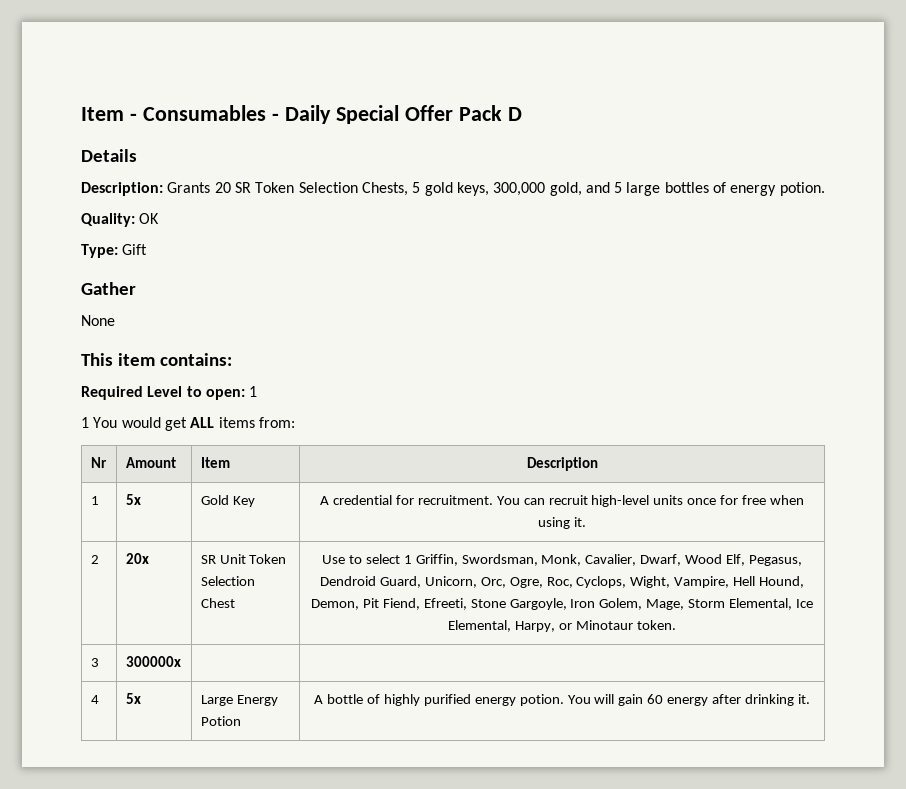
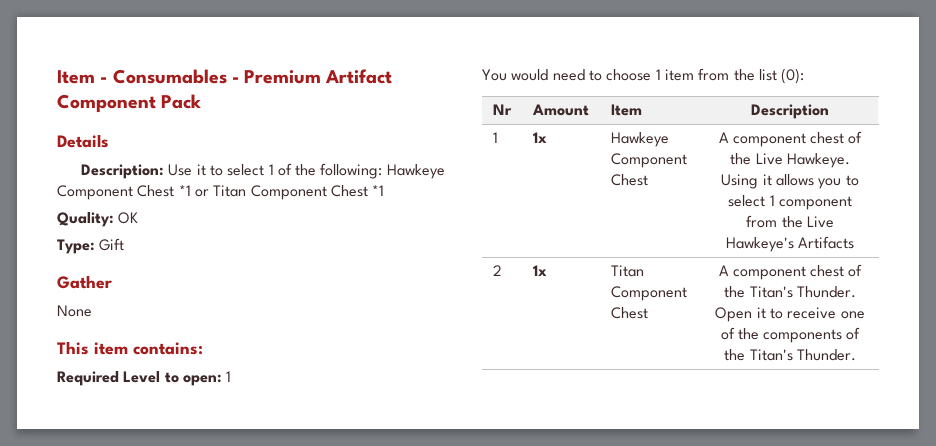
[284,105,453,124] Daily Special Offer -> [244,69,393,84] [57,94,156,113] Premium Artifact Component
[507,107,522,121] D -> (202, 101) none
[167,182,825,196] Grants 20 SR Token Selection Chests, 5 gold keys, 300,000 gold, and 5 large bottles of energy potion. -> [168,163,445,179] [57,185,385,200] Use it to select 1 of the following: Hawkeye Component Chest *1 or Titan Component Chest *1
[81,417,89,428] 1 -> (232, 376) none
[164,417,295,431] get ALL items from: -> [552,68,805,84] need to choose 1 item from the list (0):
[125,494,141,505] [200,495,255,507] [320,495,804,507] [538,517,586,529] [90,555,99,564] [125,553,149,564] [200,554,287,564] [200,576,255,586] [200,598,235,608] [321,554,803,566] [319,576,805,588] [310,598,814,610] [448,620,676,632] [90,658,99,667] [125,656,181,667] [90,695,99,704] [125,693,141,704] [200,695,278,706] [200,716,241,726] [314,694,810,706] 5x | Gold Key | A credential for recruitment. You can recruit high-level units once for free when using it. // 2 | 20x | SR Unit Token Selection Chest | Use to select 1 Griffin, Swordsman, Monk, Cavalier, Dwarf, Wood Elf, Pegasus, Dendroid Guard, Unicorn, Orc, Ogre, Roc, Cyclops, Wight, Vampire, Hell Hound, Demon, Pit Fiend, Efreeti, Stone Gargoyle, Iron Golem, Mage, Storm Elemental, Ice Elemental, Harpy, or Minotaur token. // 3 | 300000x | | // 4 | 5x | Large Energy Potion | A bottle of highly purified energy potion. You will gain 60 energy after drinking it. -> [532,132,547,143] [610,132,669,147] [610,153,687,168] [610,174,648,186] [718,131,863,147] [730,153,850,168] [721,174,859,189] [728,195,852,210] [746,215,834,228] [725,236,855,252] [492,265,502,276] [532,265,547,276] [610,265,644,277] [610,286,687,301] [610,307,648,319] [718,264,863,280] [724,286,856,298] [715,307,865,322] [720,327,861,343] [724,349,856,361] 1x | Hawkeye Component Chest | A component chest of the Live Hawkeye. Using it allows you to select 1 component from the Live Hawkeye's Artifacts // 2 | 1x | Titan Component Chest | A component chest of the Titan's Thunder. Open it to receive one of the components of the Titan's Thunder.

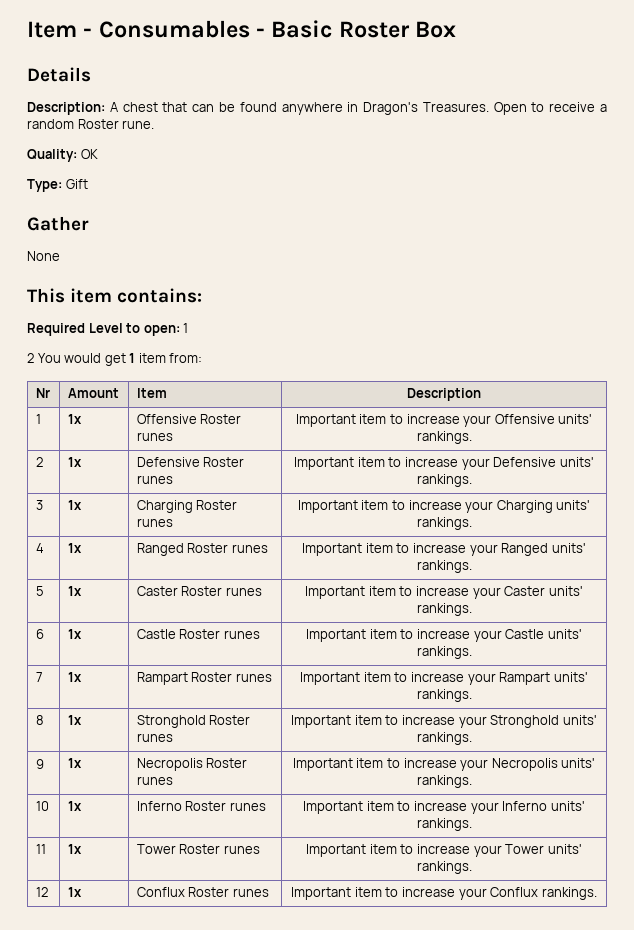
[244,69,393,84] [57,94,202,113] [57,134,109,148] [80,163,445,179] [57,185,385,200] Premium Artifact Component Pack // Details // Description: Use it to select 1 of the following: Hawkeye Component Chest *1 or Titan Component Chest *1 -> [271,20,457,38] [27,67,91,82] [27,102,607,115] [27,119,155,129] Basic Roster Box // Details // Description: A chest that can be found anywhere in Dragon's Treasures. Open to receive a random Roster rune.
(232, 376) none -> [27,353,34,363] 2
[552,68,805,84] need to choose 1 item from the list (0): -> [104,353,203,366] get 1 item from:
[610,132,669,147] [610,153,687,168] [610,174,648,186] [718,131,863,147] [730,153,850,168] [721,174,859,189] [728,195,852,210] [746,215,834,228] [725,236,855,252] [492,265,502,276] [532,265,547,276] [610,265,644,277] [610,286,687,301] [610,307,648,319] [718,264,863,280] [724,286,856,298] [715,307,865,322] [720,327,861,343] [724,349,856,361] Hawkeye Component Chest | A component chest of the Live Hawkeye. Using it allows you to select 1 component from the Live Hawkeye's Artifacts // 2 | 1x | Titan Component Chest | A component chest of the Titan's Thunder. Open it to receive one of the components of the Titan's Thunder. -> [136,414,242,424] [136,432,173,441] [295,414,593,427] [416,431,472,444] [35,457,43,467] [67,457,82,467] [136,457,245,467] [136,475,173,484] [294,457,594,470] [416,474,472,487] [35,500,43,510] [67,500,82,510] [136,500,238,513] [136,518,173,527] [297,500,591,513] [416,517,472,530] [35,543,44,553] [67,543,82,553] [136,543,268,556] [302,543,586,556] [416,560,472,573] [35,586,44,596] [67,586,82,596] [136,586,262,596] [305,586,583,599] [416,603,472,616] [35,629,44,639] [67,629,82,639] [136,629,260,639] [306,629,582,642] [416,646,472,659] [35,672,43,682] [67,672,82,682] [136,672,272,685] [300,672,588,685] [416,689,472,702] [35,715,44,725] [67,715,82,725] [136,715,251,728] [136,733,173,742] [291,715,597,728] [416,732,472,745] [35,759,44,769] [67,758,82,768] [136,758,248,771] [136,776,173,785] [292,758,596,771] [416,775,472,788] [35,801,49,811] [67,801,82,811] [136,801,266,811] [303,801,585,814] [416,818,472,831] [35,844,46,854] [67,844,82,854] [136,844,260,854] [306,844,582,857] [416,861,472,874] [35,887,48,897] [67,887,82,897] [136,887,269,897] [291,887,597,900] Offensive Roster runes | Important item to increase your Offensive units' rankings. // 2 | 1x | Defensive Roster runes | Important item to increase your Defensive units' rankings. // 3 | 1x | Charging Roster runes | Important item to increase your Charging units' rankings. // 4 | 1x | Ranged Roster runes | Important item to increase your Ranged units' rankings. // 5 | 1x | Caster Roster runes | Important item to increase your Caster units' rankings. // 6 | 1x | Castle Roster runes | Important item to increase your Castle units' rankings. // 7 | 1x | Rampart Roster runes | Important item to increase your Rampart units' rankings. // 8 | 1x | Stronghold Roster runes | Important item to increase your Stronghold units' rankings. // 9 | 1x | Necropolis Roster runes | Important item to increase your Necropolis units' rankings. // 10 | 1x | Inferno Roster runes | Important item to increase your Inferno units' rankings. // 11 | 1x | Tower Roster runes | Important item to increase your Tower units' rankings. // 12 | 1x | Conflux Roster runes | Important item to increase your Conflux rankings.

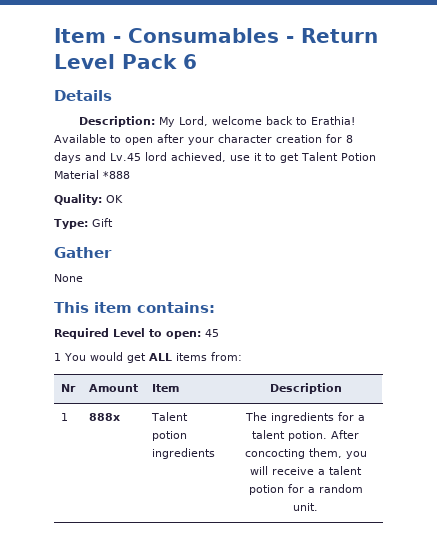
[271,20,457,38] [27,67,91,82] [27,102,607,115] [27,119,155,129] Basic Roster Box // Details // Description: A chest that can be found anywhere in Dragon's Treasures. Open to receive a random Roster rune. -> [301,28,378,43] [54,54,197,69] [54,90,112,101] [79,116,356,127] [54,134,353,145] [54,152,376,163] [54,170,130,179] Return Level Pack 6 // Details // Description: My Lord, welcome back to Erathia! Available to open after your character creation for 8 days and Lv.45 lord achieved, use it to get Talent Potion Material *888
[183,323,189,333] [27,353,34,363] 1 // 2 -> [205,329,219,337] [54,353,61,361] 45 // 1
[129,353,166,363] 1 item -> [148,353,207,361] ALL items
[67,414,82,424] [136,414,242,424] [136,432,173,441] [295,414,593,427] [416,431,472,444] [35,457,43,467] [67,457,82,467] [136,457,245,467] [136,475,173,484] [294,457,594,470] [416,474,472,487] [35,500,43,510] [67,500,82,510] [136,500,238,513] [136,518,173,527] [297,500,591,513] [416,517,472,530] [35,543,44,553] [67,543,82,553] [136,543,268,556] [302,543,586,556] [416,560,472,573] [35,586,44,596] [67,586,82,596] [136,586,262,596] [305,586,583,599] [416,603,472,616] [35,629,44,639] [67,629,82,639] [136,629,260,639] [306,629,582,642] [416,646,472,659] [35,672,43,682] [67,672,82,682] [136,672,272,685] [300,672,588,685] [416,689,472,702] [35,715,44,725] [67,715,82,725] [136,715,251,728] [136,733,173,742] [291,715,597,728] [416,732,472,745] [35,759,44,769] [67,758,82,768] [136,758,248,771] [136,776,173,785] [292,758,596,771] [416,775,472,788] [35,801,49,811] [67,801,82,811] [136,801,266,811] [303,801,585,814] [416,818,472,831] [35,844,46,854] [67,844,82,854] [136,844,260,854] [306,844,582,857] [416,861,472,874] [35,887,48,897] [67,887,82,897] [136,887,269,897] [291,887,597,900] 1x | Offensive Roster runes | Important item to increase your Offensive units' rankings. // 2 | 1x | Defensive Roster runes | Important item to increase your Defensive units' rankings. // 3 | 1x | Charging Roster runes | Important item to increase your Charging units' rankings. // 4 | 1x | Ranged Roster runes | Important item to increase your Ranged units' rankings. // 5 | 1x | Caster Roster runes | Important item to increase your Caster units' rankings. // 6 | 1x | Castle Roster runes | Important item to increase your Castle units' rankings. // 7 | 1x | Rampart Roster runes | Important item to increase your Rampart units' rankings. // 8 | 1x | Stronghold Roster runes | Important item to increase your Stronghold units' rankings. // 9 | 1x | Necropolis Roster runes | Important item to increase your Necropolis units' rankings. // 10 | 1x | Inferno Roster runes | Important item to increase your Inferno units' rankings. // 11 | 1x | Tower Roster runes | Important item to increase your Tower units' rankings. // 12 | 1x | Conflux Roster runes | Important item to increase your Conflux rankings. -> [88,413,120,421] [150,412,188,421] [151,431,187,441] [151,448,215,459] [245,412,365,423] [252,430,359,441] [244,448,367,459] [250,466,362,475] [248,484,363,495] [293,503,318,511] 888x | Talent potion ingredients | The ingredients for a talent potion. After concocting them, you will receive a talent potion for a random unit.

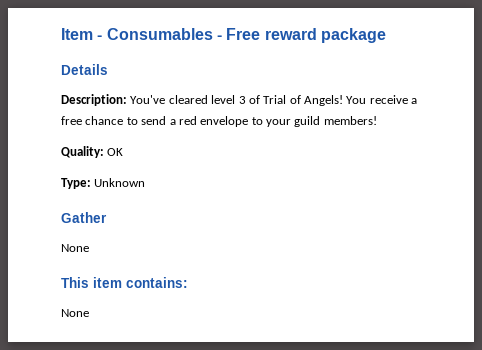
[301,28,378,43] [54,54,197,69] [54,90,112,101] [79,116,356,127] [54,134,353,145] [54,152,376,163] [54,170,130,179] Return Level Pack 6 // Details // Description: My Lord, welcome back to Erathia! Available to open after your character creation for 8 days and Lv.45 lord achieved, use it to get Talent Potion Material *888 -> [226,28,386,43] [61,64,108,75] [61,94,418,106] [61,116,377,127] Free reward package // Details // Description: You've cleared level 3 of Trial of Angels! You receive a free chance to send a red envelope to your guild members!
[91,218,113,227] Gift -> [94,178,146,187] Unknown
[54,328,219,339] [54,352,242,363] [60,384,76,392] [88,384,138,392] [151,384,179,392] [269,383,342,394] [60,413,68,421] [88,413,120,421] [150,412,188,421] [151,431,187,441] [151,448,215,459] [245,412,365,423] [252,430,359,441] [244,448,367,459] [250,466,362,475] [248,484,363,495] [293,503,318,511] // Required Level to open: 45 // 1 You would get ALL items from: // Nr | Amount | Item | Description // 1 | 888x | Talent potion ingredients | The ingredients for a talent potion. After concocting them, you will receive a talent potion for a random unit. -> [61,309,89,317] // None

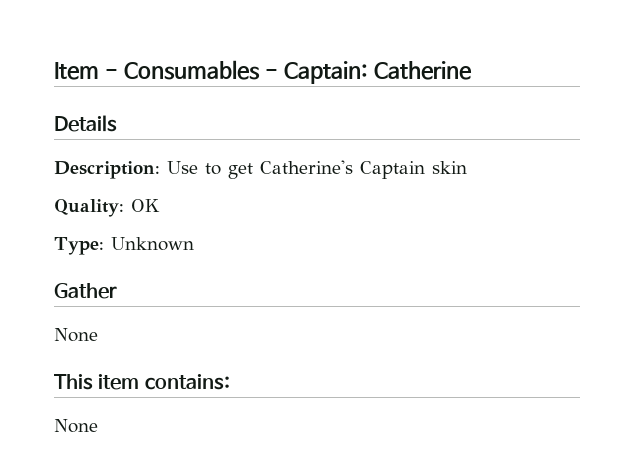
[226,28,386,43] Free reward package -> [283,61,472,84] Captain: Catherine
[130,95,418,106] [61,116,377,127] You've cleared level 3 of Trial of Angels! You receive a free chance to send a red envelope to your guild members! -> [167,160,467,179] Use to get Catherine's Captain skin

